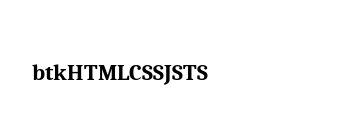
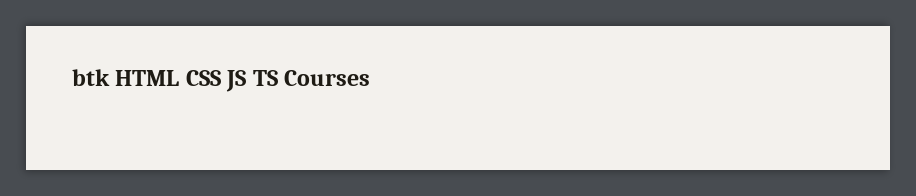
[32,64,208,85] btkHTMLCSSJSTS -> [72,69,371,92] btk HTML CSS JS TS Courses

